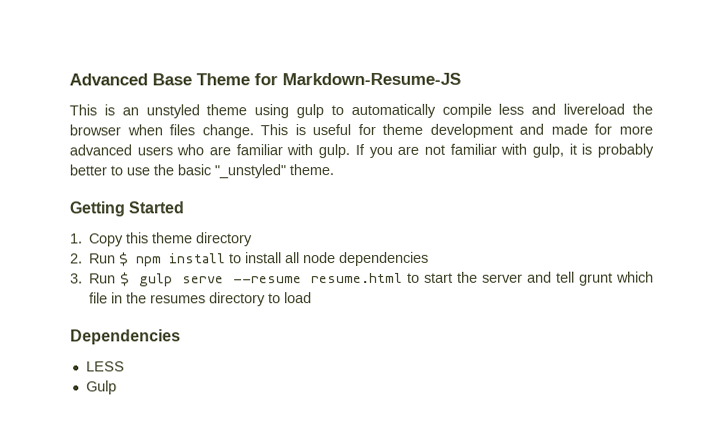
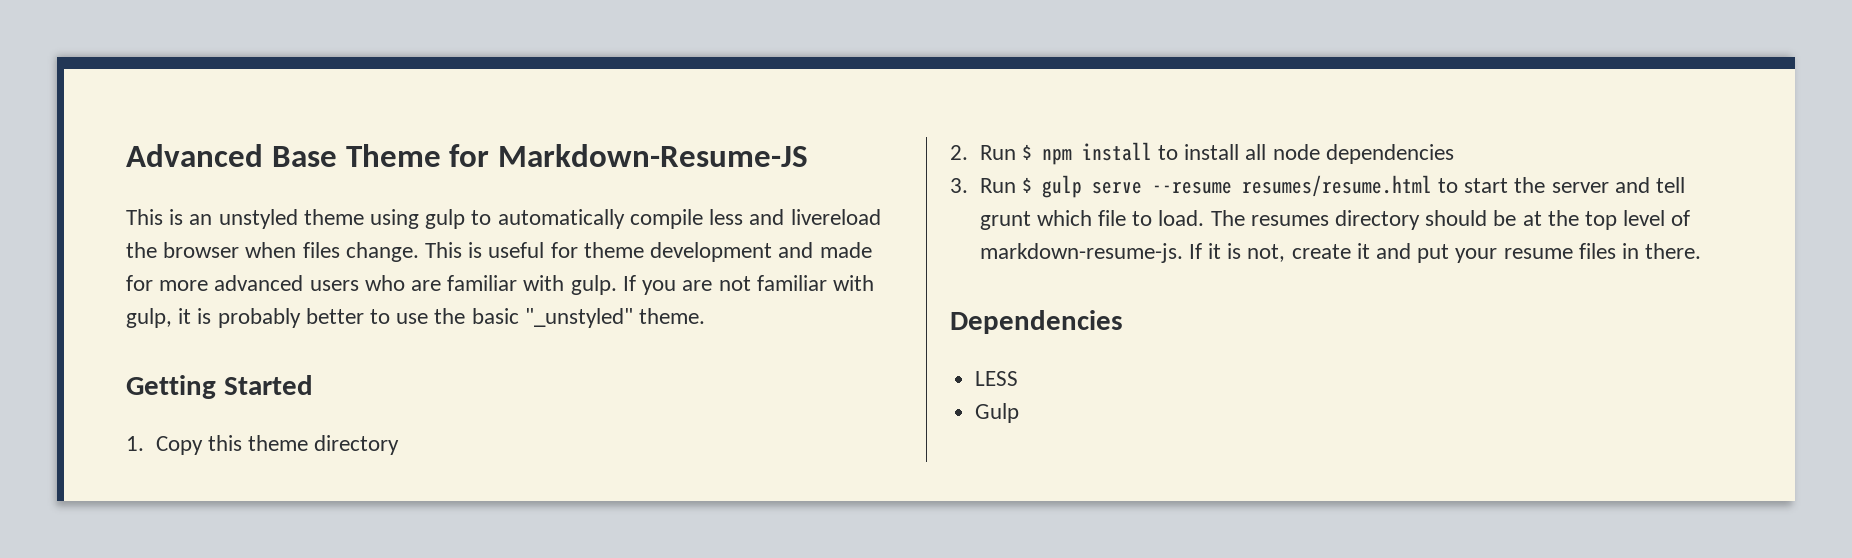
[311,272,404,284] resume.html -> [1241,175,1432,197] resumes/resume.html
[111,292,313,307] in the resumes directory to load -> [1132,210,1691,230] [979,243,1702,263] to load. The resumes directory should be at the top level of markdown-resume-js. If it is not, create it and put your resume files in there.

